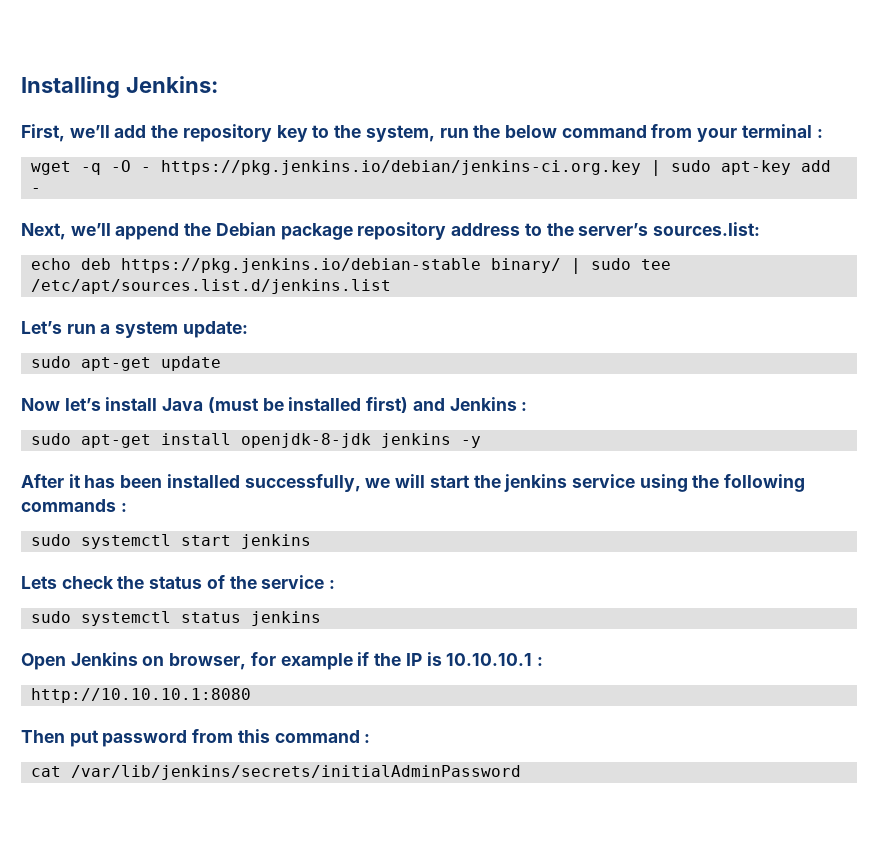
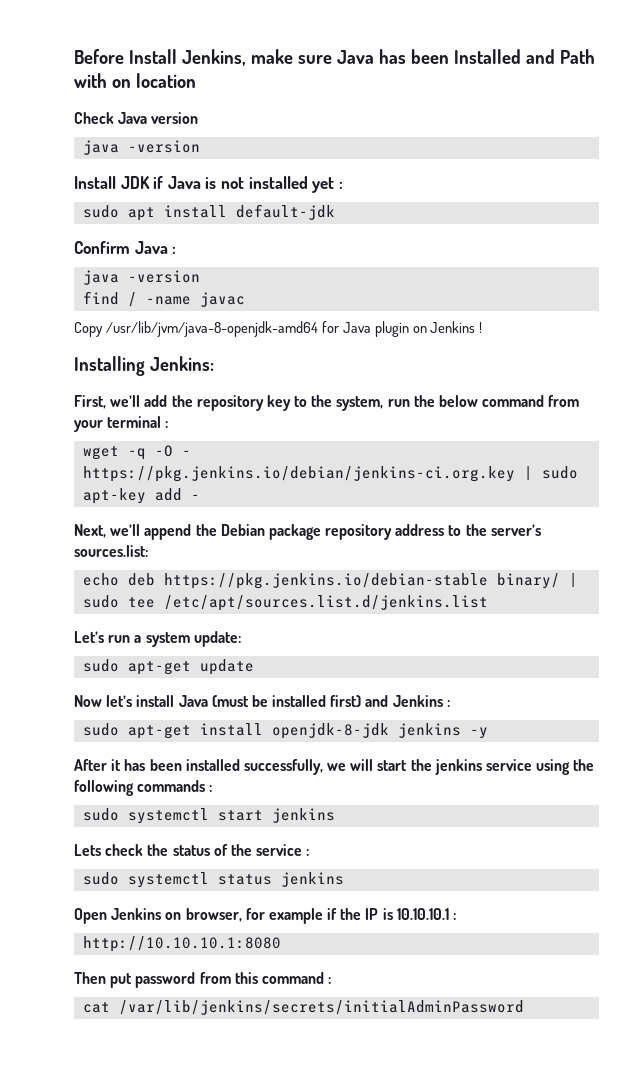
(21, 87) none -> [74,49,595,66] [74,73,196,88] [74,112,199,124] [82,140,200,155] [74,176,343,193] [82,204,335,221] [74,241,177,254] [82,270,200,285] [82,291,245,307] [74,321,483,337] Before Install Jenkins, make sure Java has been Installed and Path with on location // Check Java version // java -version // Install JDK if Java is not installed yet : // sudo apt install default-jdk // Confirm Java : // java -version // find / -name javac // Copy /usr/lib/jvm/java-8-openjdk-amd64 for Java plugin on Jenkins ! //

